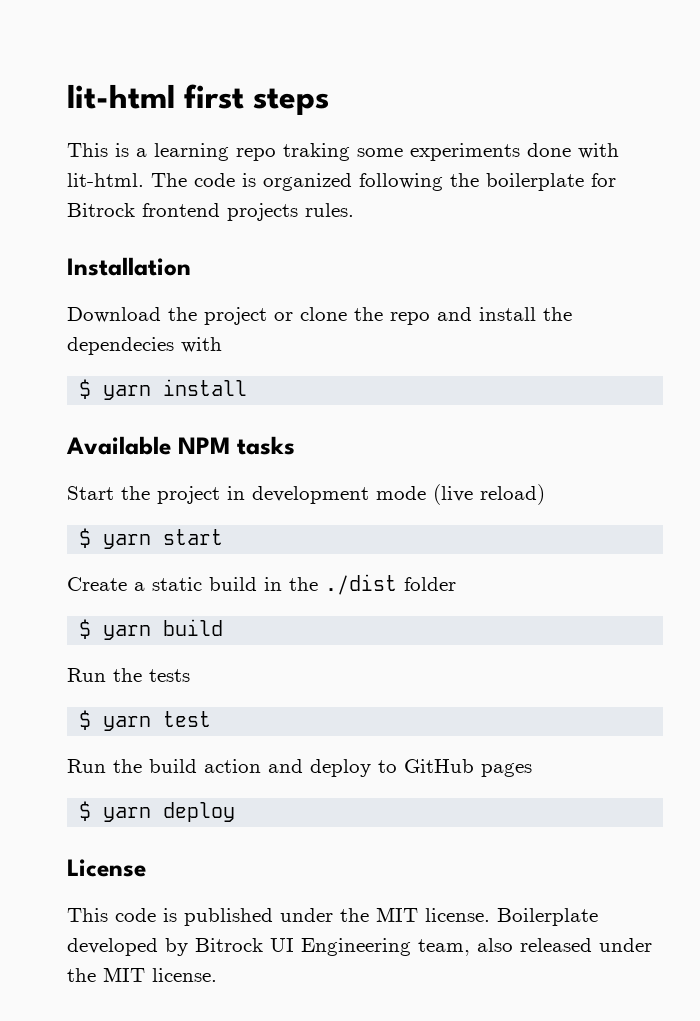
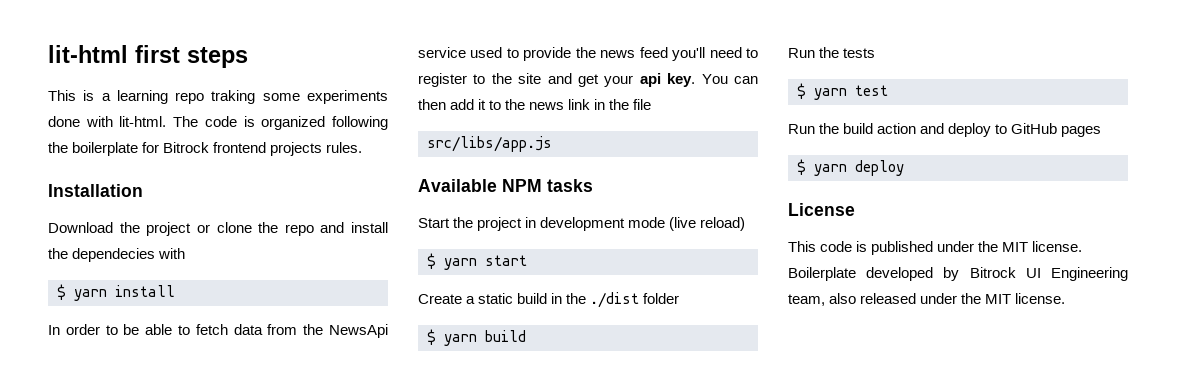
(248, 387) none -> [48,324,389,338] [418,47,758,61] [418,73,758,87] [418,99,652,110] [427,136,552,152] // In order to be able to fetch data from the NewsApi service used to provide the news feed you'll need to register to the site and get your api key. You can then add it to the news link in the file // src/libs/app.js

